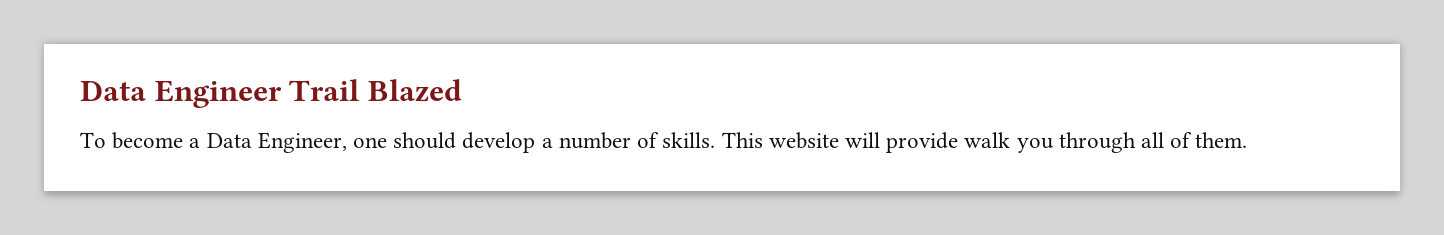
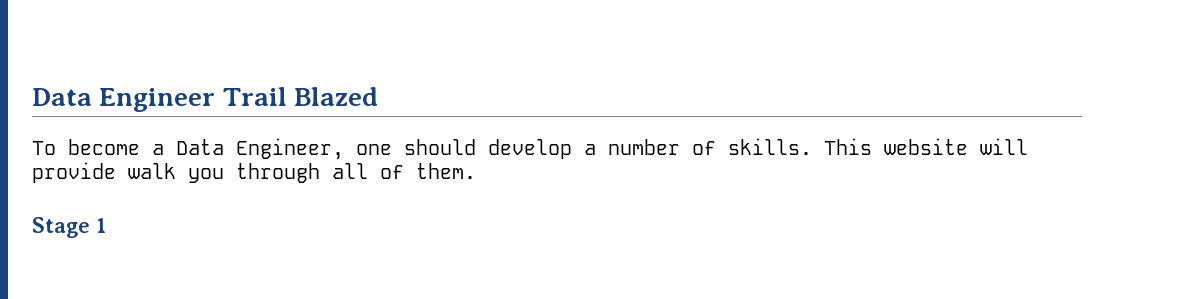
(1248, 140) none -> [32,217,106,238] // Stage 1

